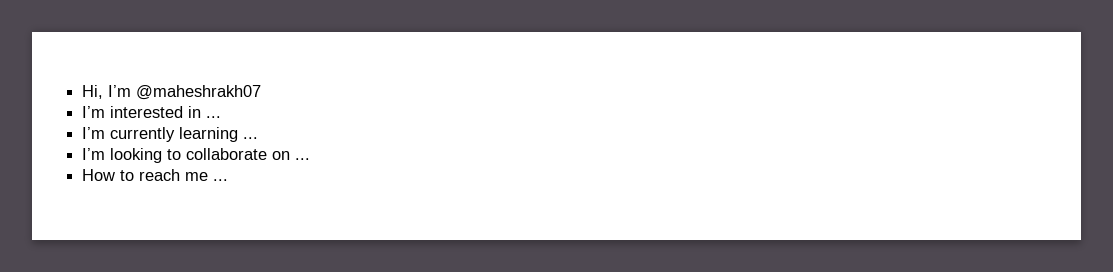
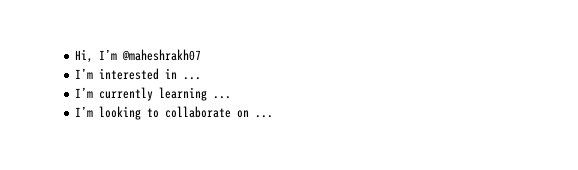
[82,169,229,181] // How to reach me ... -> (274, 116) none

